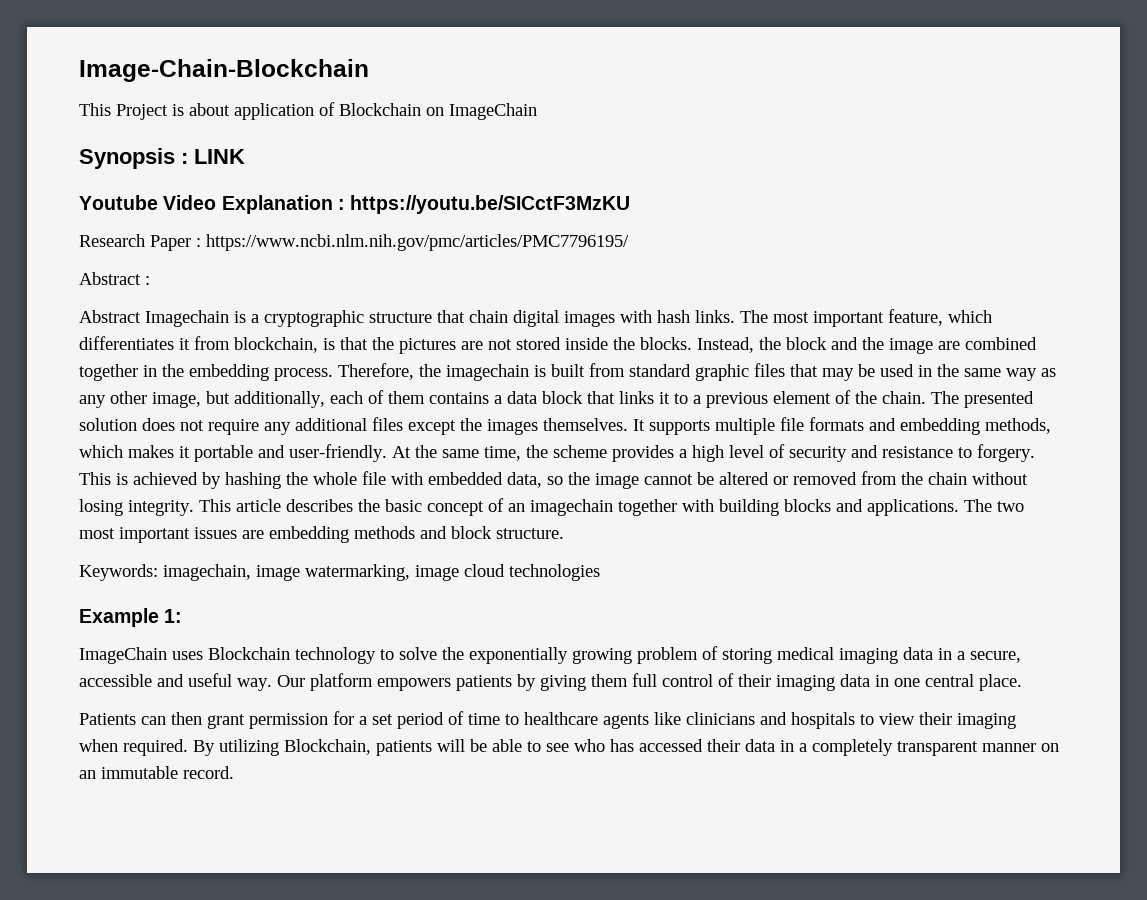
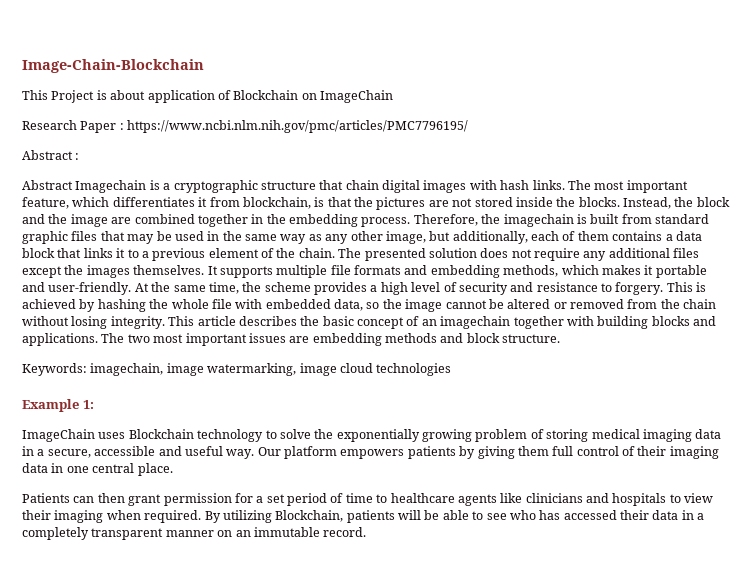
[79,148,245,169] [79,195,631,214] // Synopsis : LINK // Youtube Video Explanation : https://youtu.be/SICctF3MzKU -> (393, 96) none

